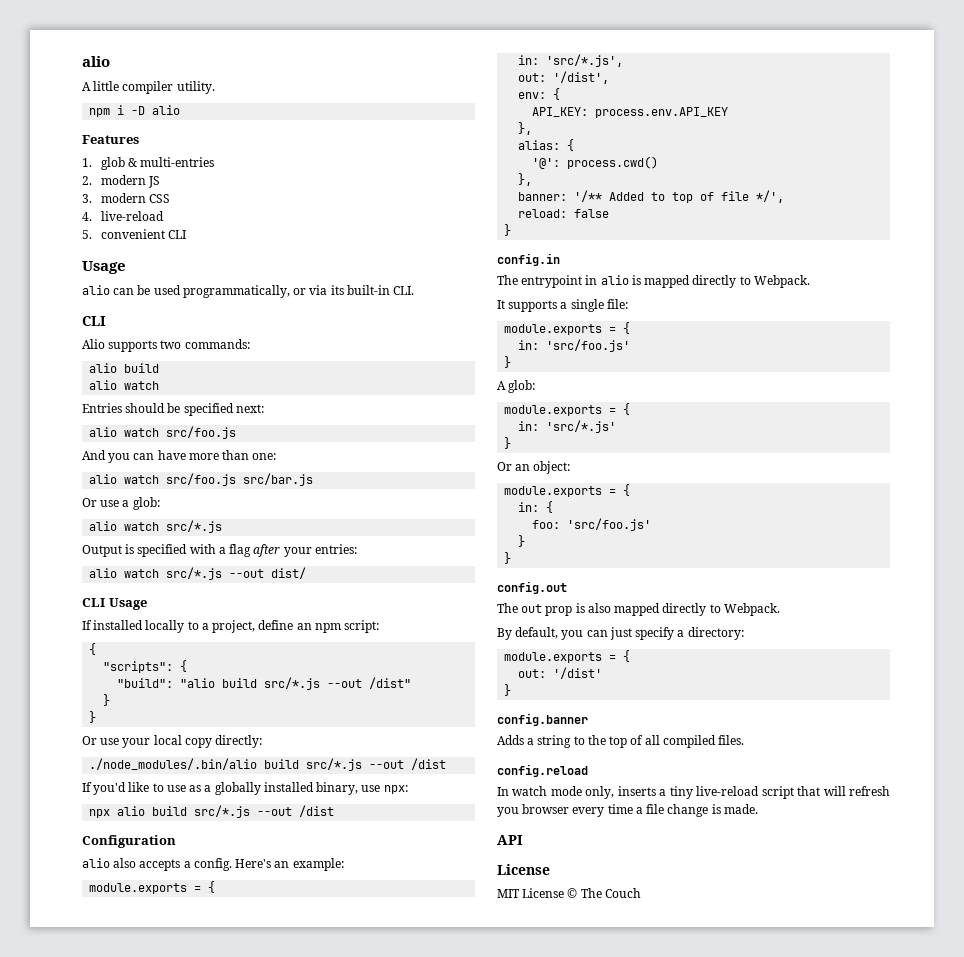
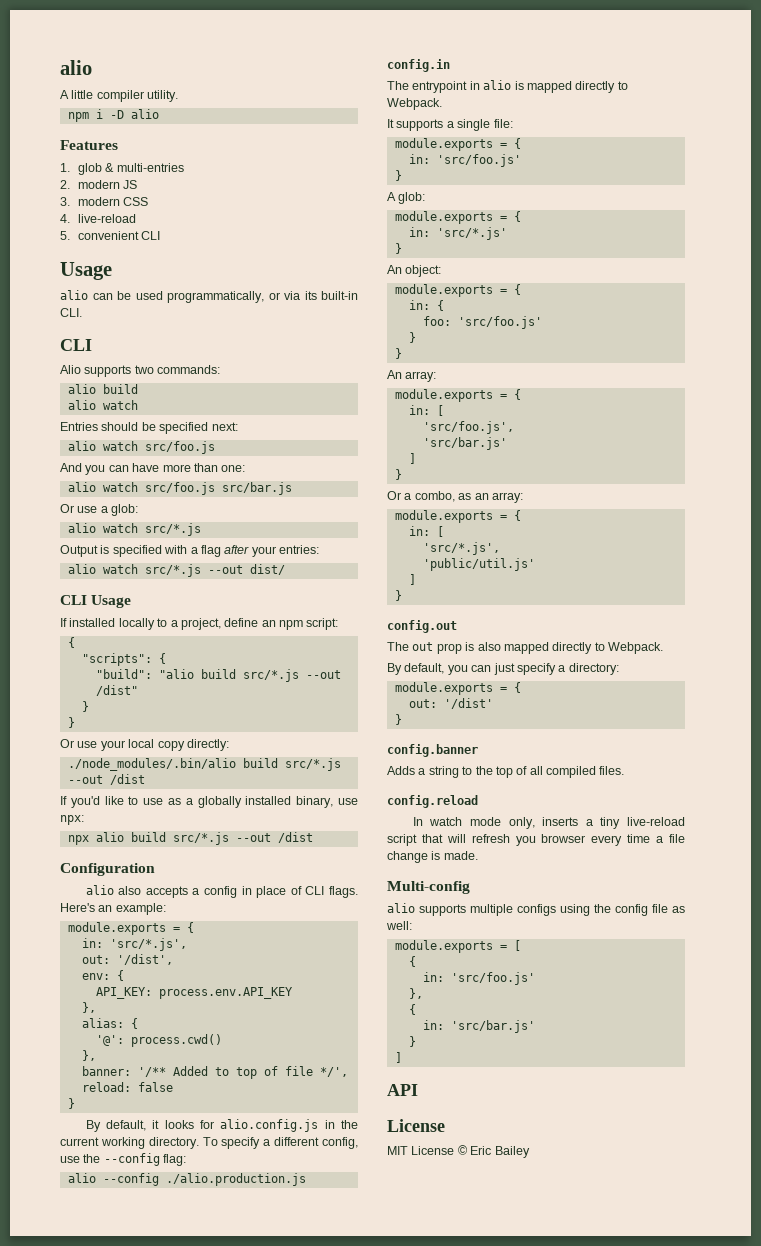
[193,858,232,871] config. -> [204,886,359,898] config in place of CLI flags.
(512, 230) none -> [85,1119,359,1132] [60,1137,358,1149] [60,1153,187,1166] [67,1173,306,1186] // By default, it looks for alio.config.js in the current working directory. To specify a different config, use the --config flag: // alio --config ./alio.production.js
[497,462,531,471] Or an -> [387,265,402,274] An
(512, 558) none -> [387,370,437,382] [394,389,521,402] [408,405,444,416] [422,421,514,434] [422,437,507,450] [408,453,416,464] [394,469,402,480] [387,491,523,503] [394,510,521,523] [408,526,444,537] [422,542,500,555] [422,558,535,571] [408,574,416,585] [394,590,402,601] // An array: // module.exports = { // in: [ // 'src/foo.js', // 'src/bar.js' // ] // } // Or a combo, as an array: // module.exports = { // in: [ // 'src/*.js', // 'public/util.js' // ] // }
(758, 809) none -> [387,881,470,894] [387,903,685,916] [386,921,412,930] [394,940,521,953] [408,956,416,967] [422,972,535,985] [408,988,423,999] [408,1004,416,1015] [422,1020,535,1033] [408,1036,416,1047] [394,1052,402,1063] // Multi-config // alio supports multiple configs using the config file as well: // module.exports = [ // { // in: 'src/foo.js' // }, // { // in: 'src/bar.js' // } // ]
[580,888,641,898] The Couch -> [470,1146,530,1158] Eric Bailey

